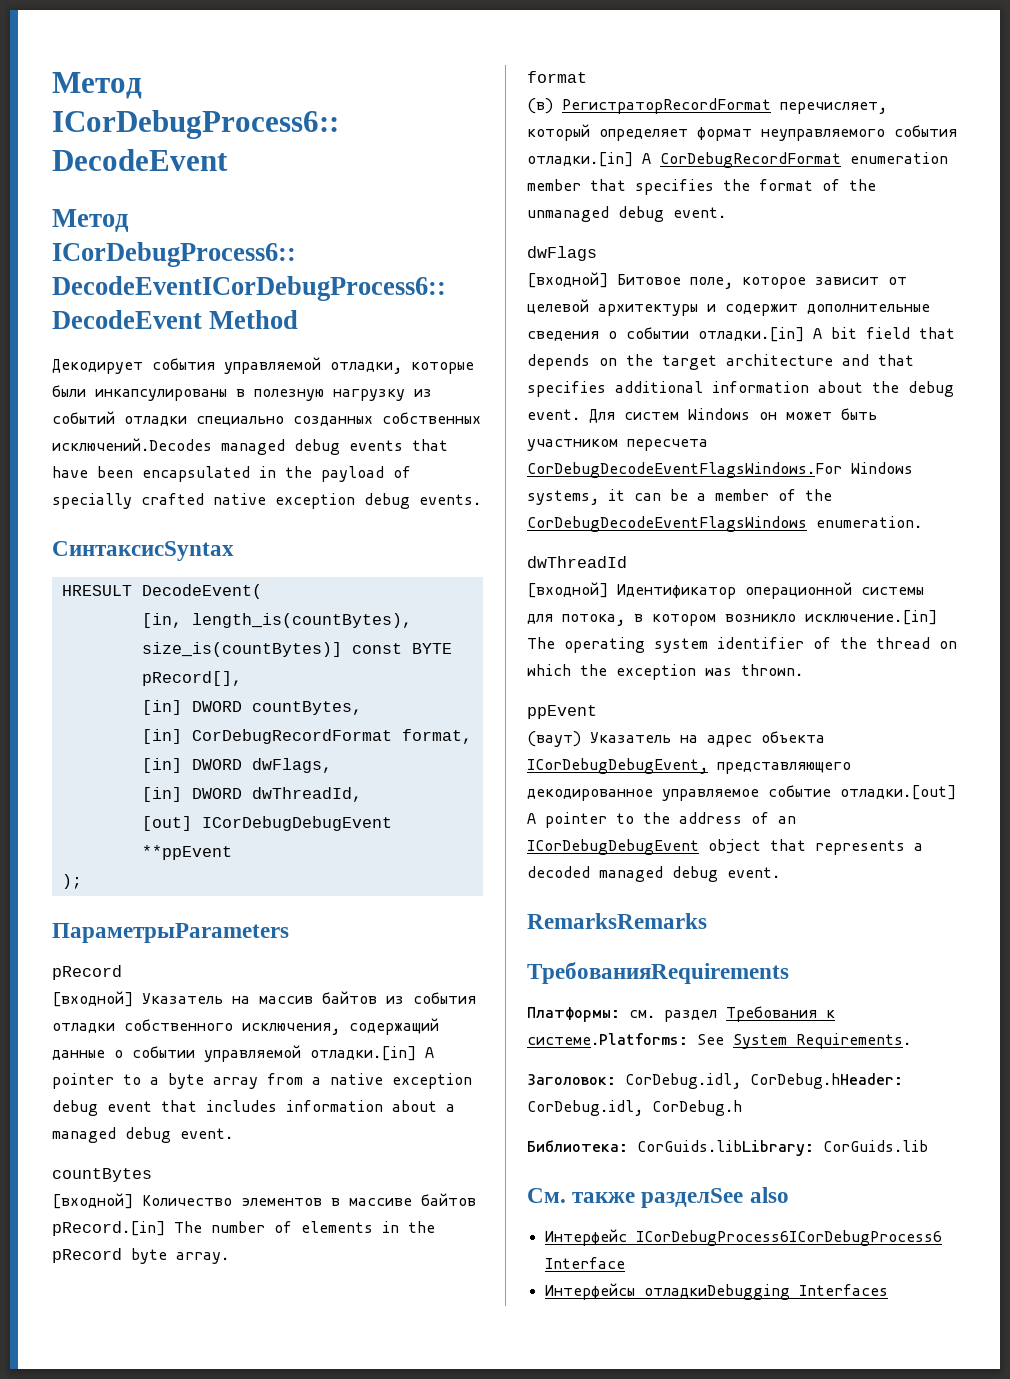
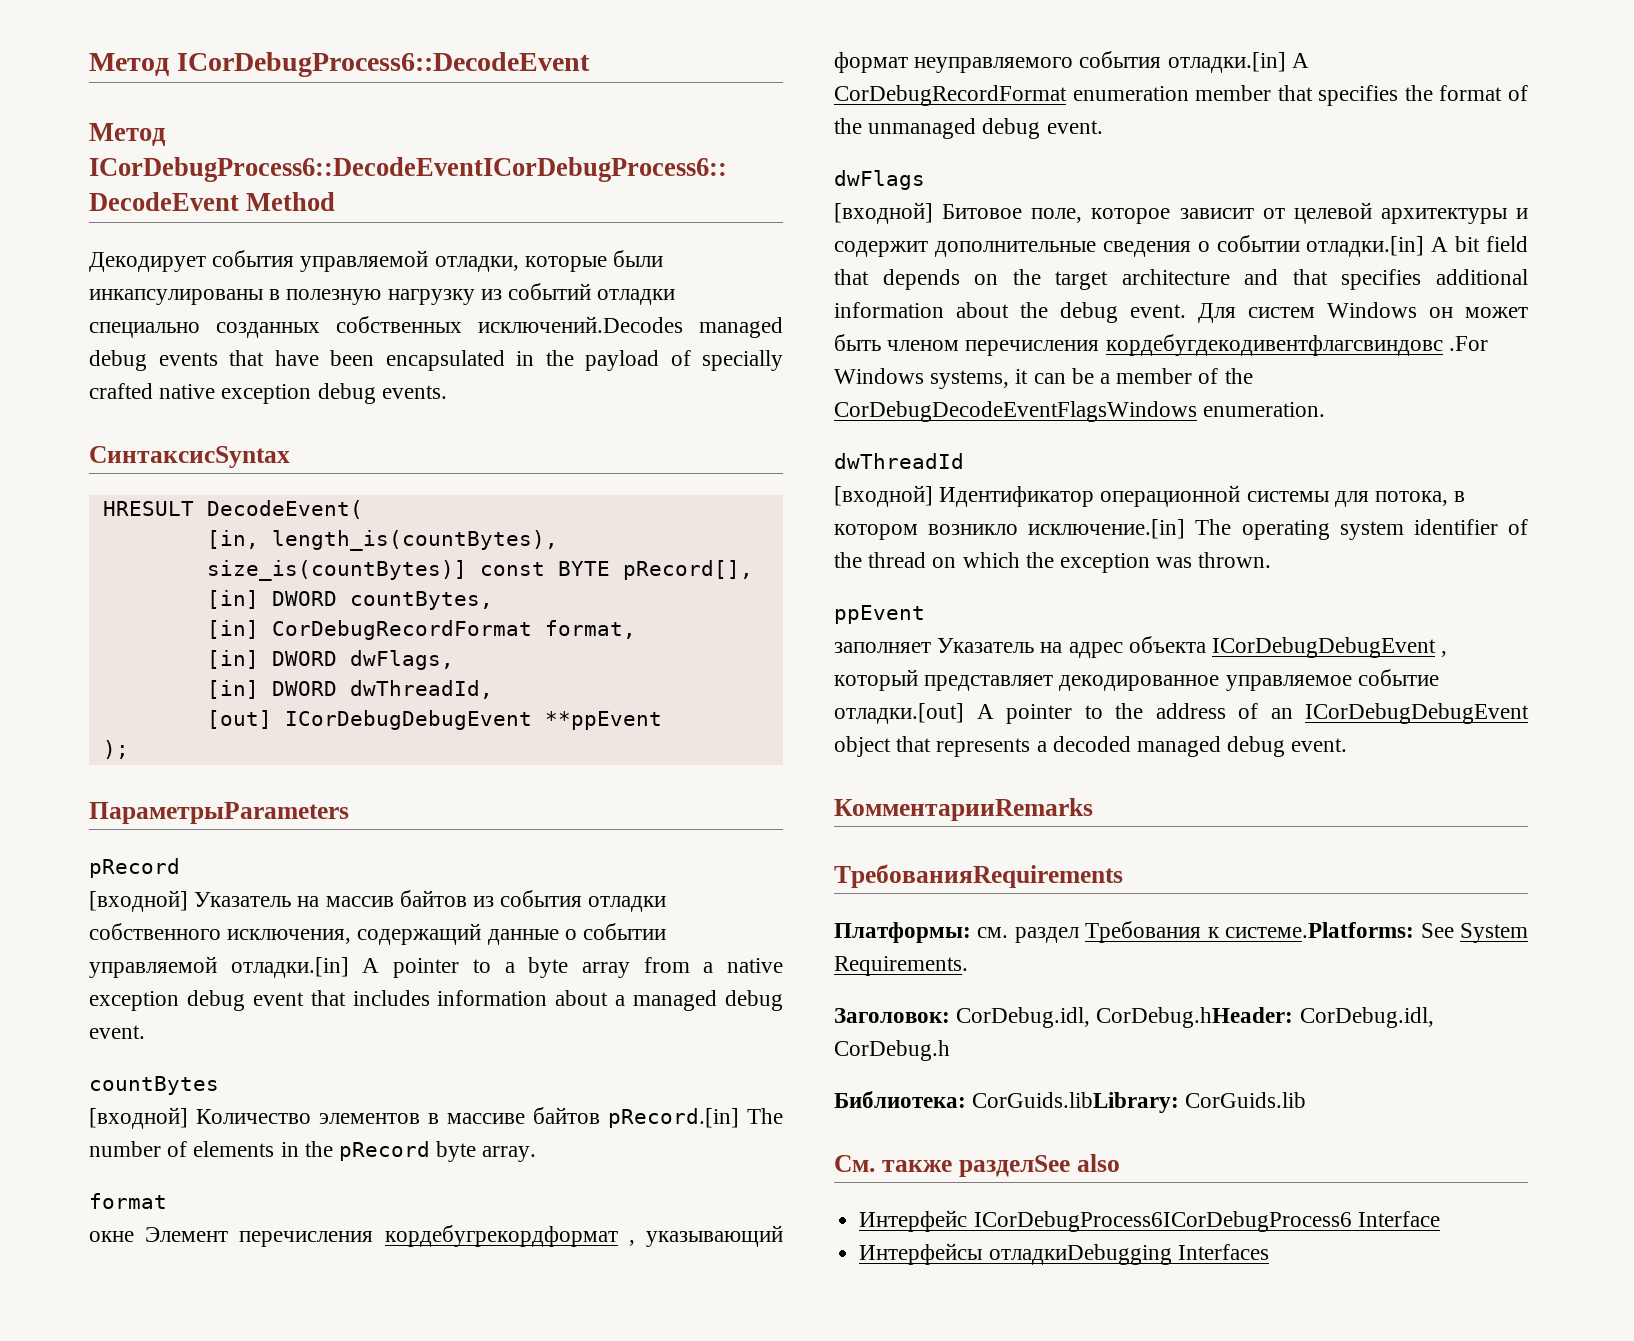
[527,98,887,114] [527,124,688,141] (в) РегистраторRecordFormat перечисляет, который определяет -> [89,1225,783,1247] окне Элемент перечисления кордебугрекордформат , указывающий
[527,439,708,451] [527,462,842,478] участником пересчета CorDebugDecodeEventFlagsWindows.For -> [887,334,1488,356] членом перечисления кордебугдекодивентфлагсвиндовс .For
[527,731,581,747] (ваут) -> [834,642,931,653] заполняет
[527,758,851,774] ICorDebugDebugEvent, представляющего -> [1212,637,1448,658] [834,669,1054,691] ICorDebugDebugEvent , который представляет
[527,913,707,929] RemarksRemarks -> [834,798,1093,821] КомментарииRemarks

